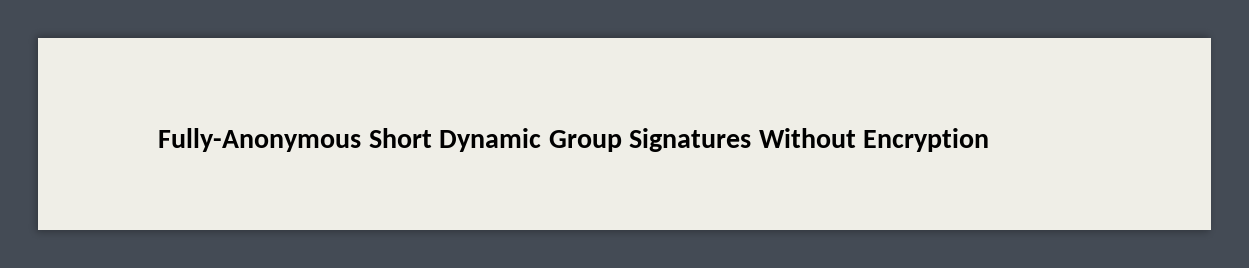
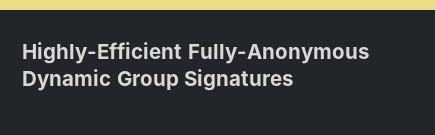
[158,128,432,152] Fully-Anonymous Short -> [22,42,369,64] Highly-Efficient Fully-Anonymous
[758,128,990,152] Without Encryption -> (294, 80) none

